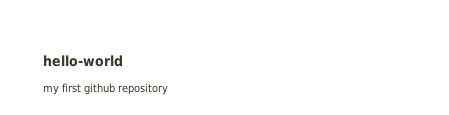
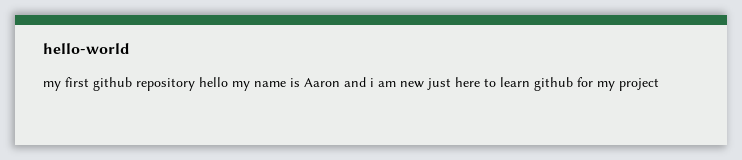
(168, 89) none -> [199,77,659,91] hello my name is Aaron and i am new just here to learn github for my project

